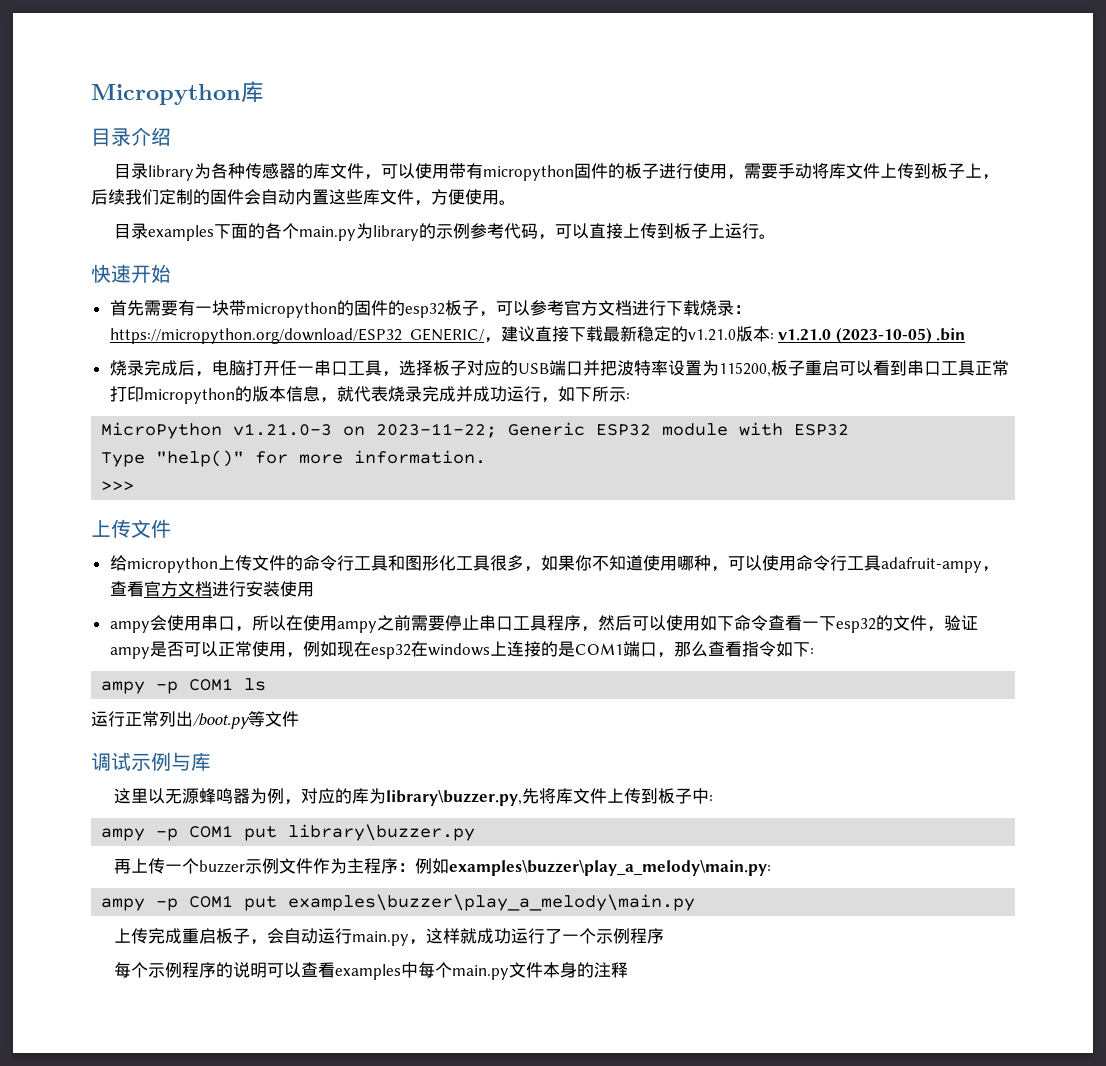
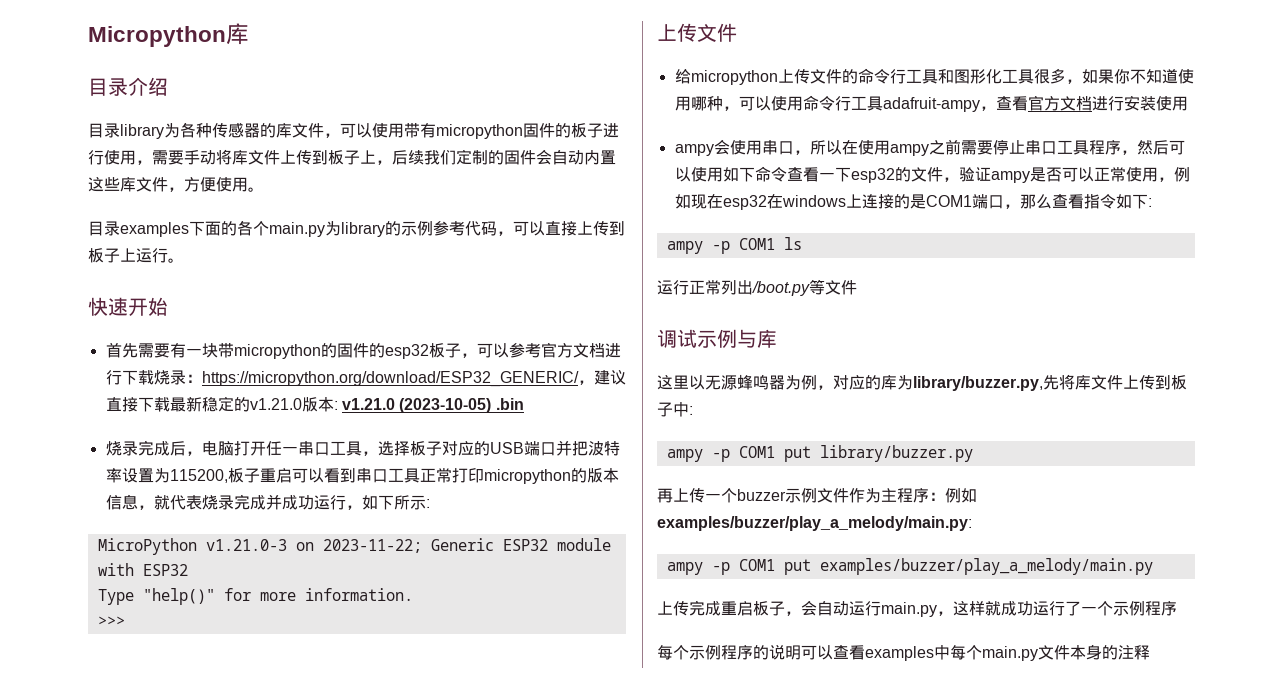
[385,790,522,806] library\buzzer.py, -> [913,376,1043,391] library/buzzer.py,
[288,824,476,841] library\buzzer.py -> [819,445,973,462] library/buzzer.py
[448,860,771,876] [101,894,696,911] examples\buzzer\play_a_melody\main.py: // ampy -p COM1 put examples\buzzer\play_a_melody\main.py -> [657,516,972,531] [666,558,1153,575] examples/buzzer/play_a_melody/main.py: // ampy -p COM1 put examples/buzzer/play_a_melody/main.py

